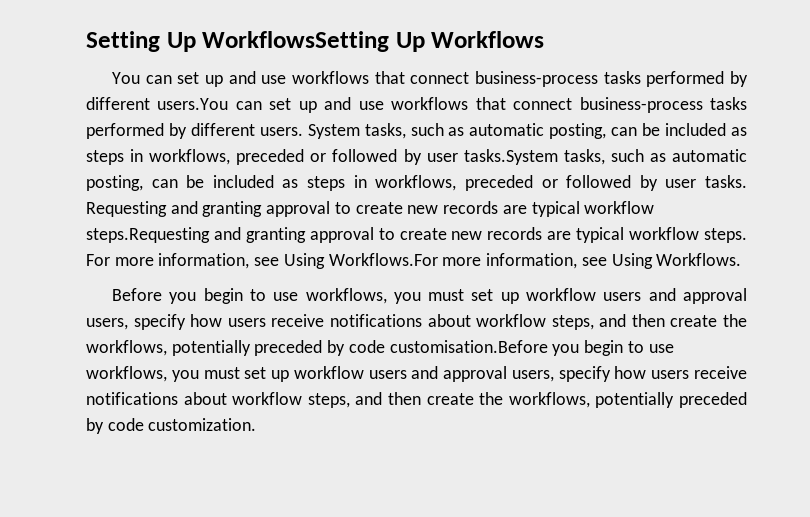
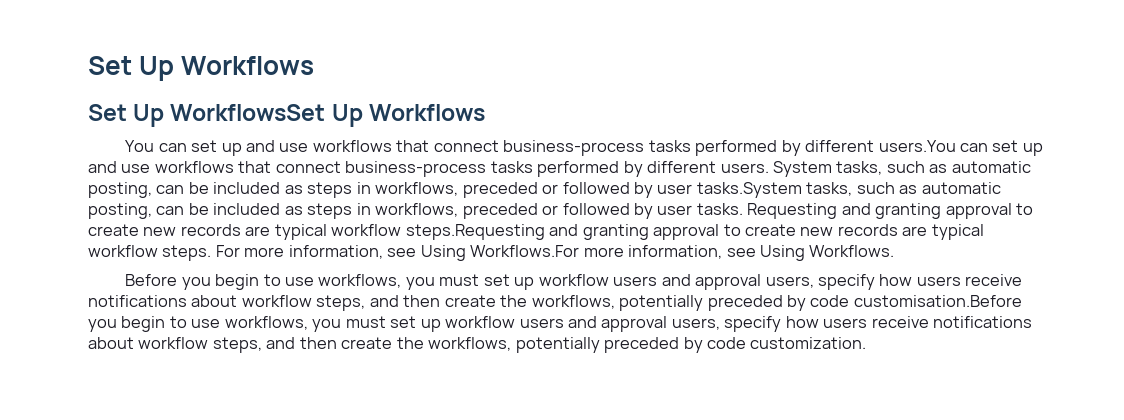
[86,31,390,52] Setting Up WorkflowsSetting -> [88,56,315,81] [88,104,326,127] Set Up Workflows // Set Up WorkflowsSet

